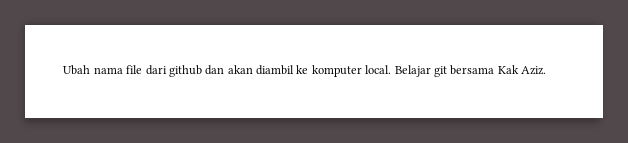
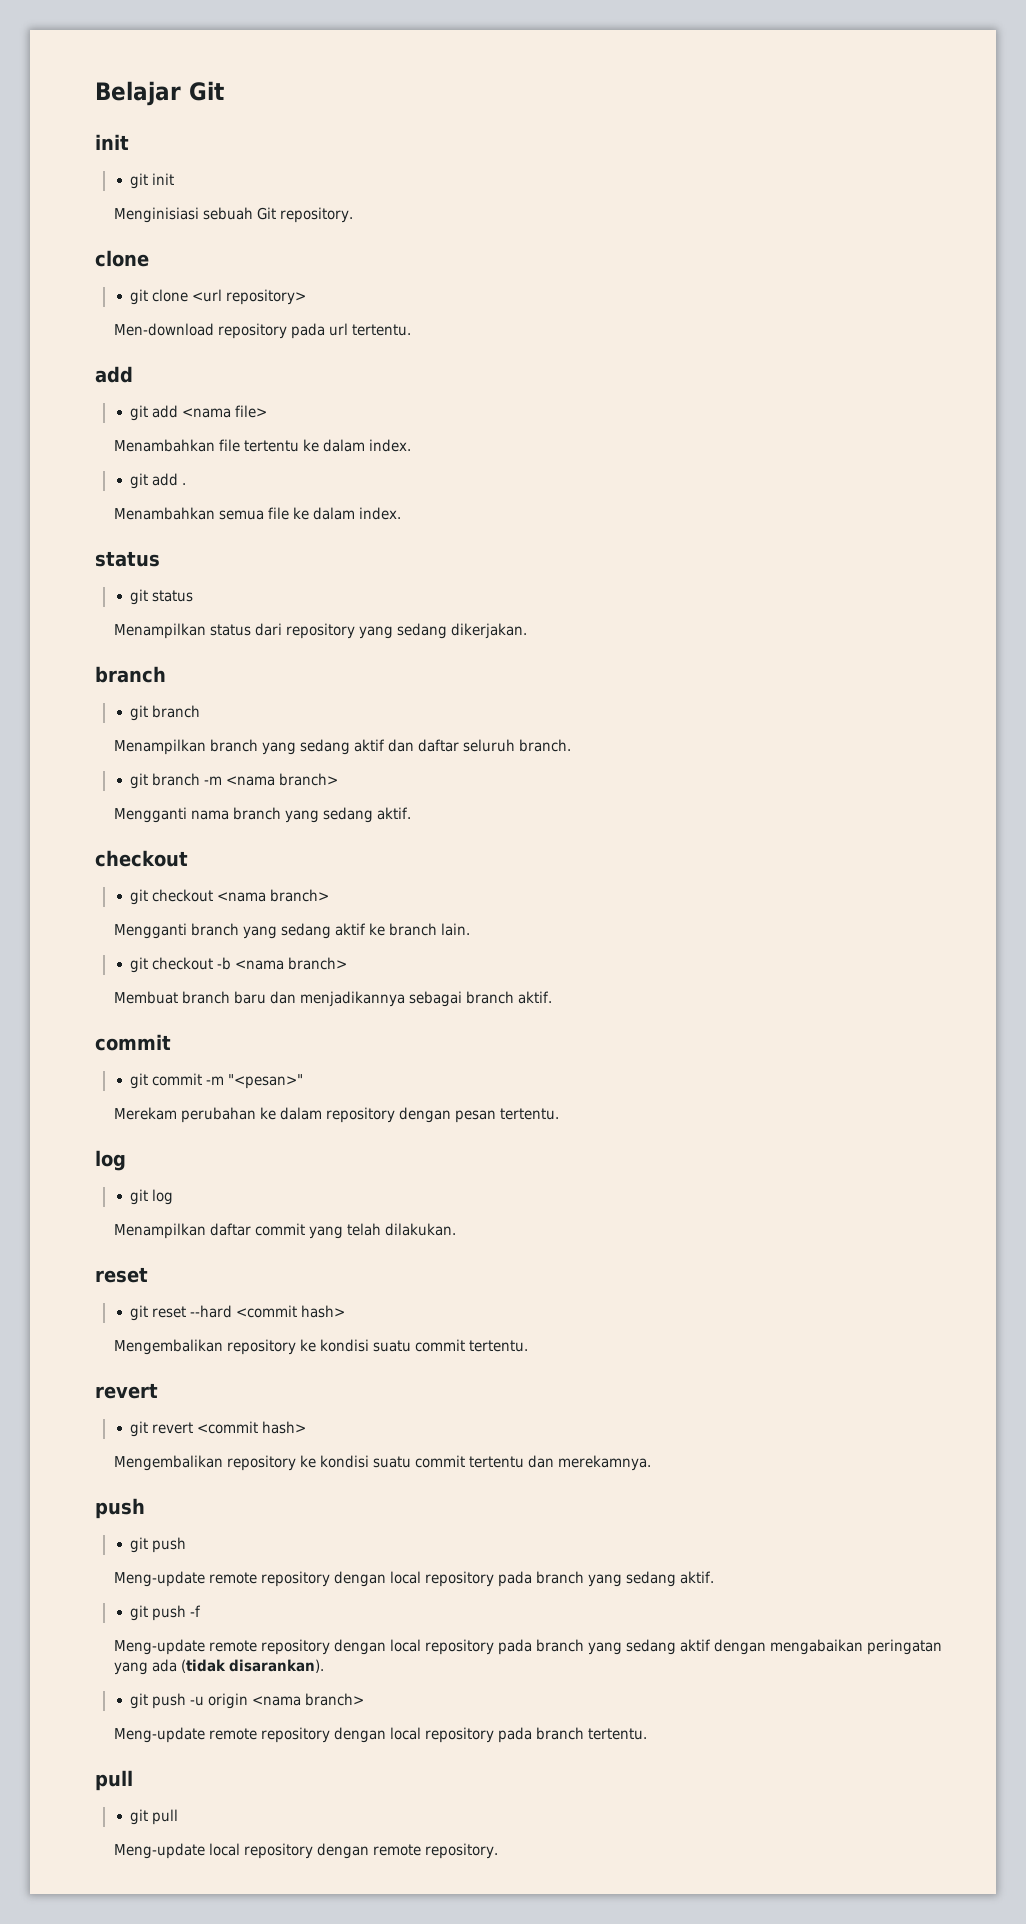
[63,65,547,77] Ubah nama file dari github dan akan diambil ke komputer local. Belajar git bersama Kak Aziz. -> [95,81,224,106] [95,134,129,150] [130,173,175,189] [113,207,353,223] [95,250,149,267] [130,289,307,305] [113,323,411,339] [95,366,133,383] [130,405,268,421] [113,439,411,452] [130,473,187,489] [113,507,401,520] [95,551,160,567] [130,589,194,605] [113,623,527,639] [95,666,166,683] [130,705,201,721] [113,739,572,755] [130,773,339,789] [113,807,411,823] [95,850,188,867] [130,889,330,905] [113,923,471,939] [130,957,348,973] [113,991,553,1007] [95,1034,171,1051] [130,1073,304,1089] [113,1107,560,1123] [95,1150,126,1171] [130,1189,174,1205] [113,1223,456,1239] [95,1267,148,1283] [130,1305,346,1321] [113,1339,528,1355] [95,1383,158,1399] [130,1421,307,1437] [113,1455,652,1471] [95,1498,145,1519] [130,1537,187,1553] [113,1571,715,1587] [130,1605,202,1621] [113,1639,943,1655] [113,1659,324,1675] [130,1693,365,1709] [113,1727,648,1743] [95,1770,133,1791] [130,1809,179,1825] [113,1843,498,1859] Belajar Git // init // git init // Menginisiasi sebuah Git repository. // clone // git clone <url repository> // Men-download repository pada url tertentu. // add // git add <nama file> // Menambahkan file tertentu ke dalam index. // git add . // Menambahkan semua file ke dalam index. // status // git status // Menampilkan status dari repository yang sedang dikerjakan. // branch // git branch // Menampilkan branch yang sedang aktif dan daftar seluruh branch. // git branch -m <nama branch> // Mengganti nama branch yang sedang aktif. // checkout // git checkout <nama branch> // Mengganti branch yang sedang aktif ke branch lain. // git checkout -b <nama branch> // Membuat branch baru dan menjadikannya sebagai branch aktif. // commit // git commit -m "<pesan>" // Merekam perubahan ke dalam repository dengan pesan tertentu. // log // git log // Menampilkan daftar commit yang telah dilakukan. // reset // git reset --hard <commit hash> // Mengembalikan repository ke kondisi suatu commit tertentu. // revert // git revert <commit hash> // Mengembalikan repository ke kondisi suatu commit tertentu dan merekamnya. // push // git push // Meng-update remote repository dengan local repository pada branch yang sedang aktif. // git push -f // Meng-update remote repository dengan local repository pada branch yang sedang aktif dengan mengabaikan peringatan yang ada (tidak disarankan). // git push -u origin <nama branch> // Meng-update remote repository dengan local repository pada branch tertentu. // pull // git pull // Meng-update local repository dengan remote repository.

